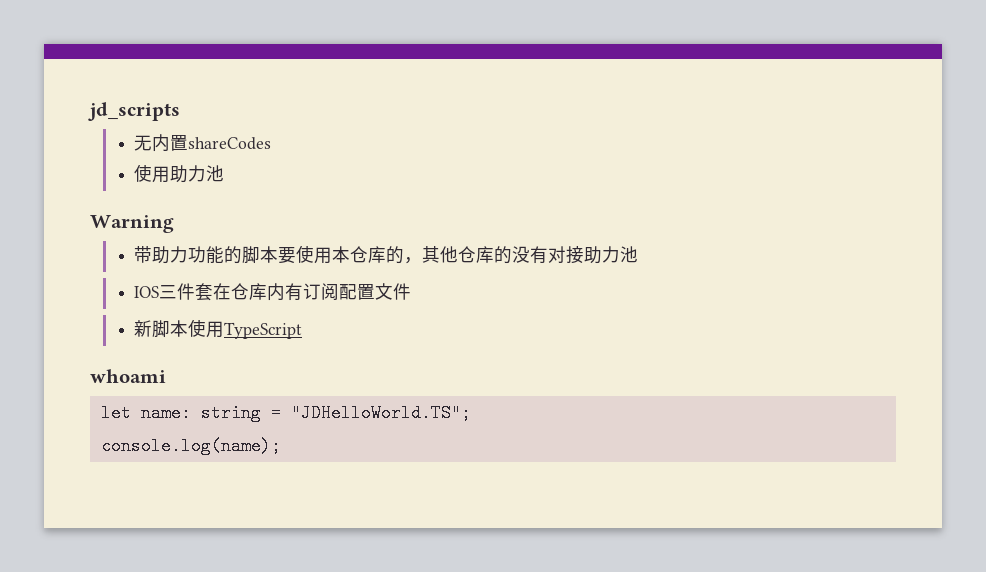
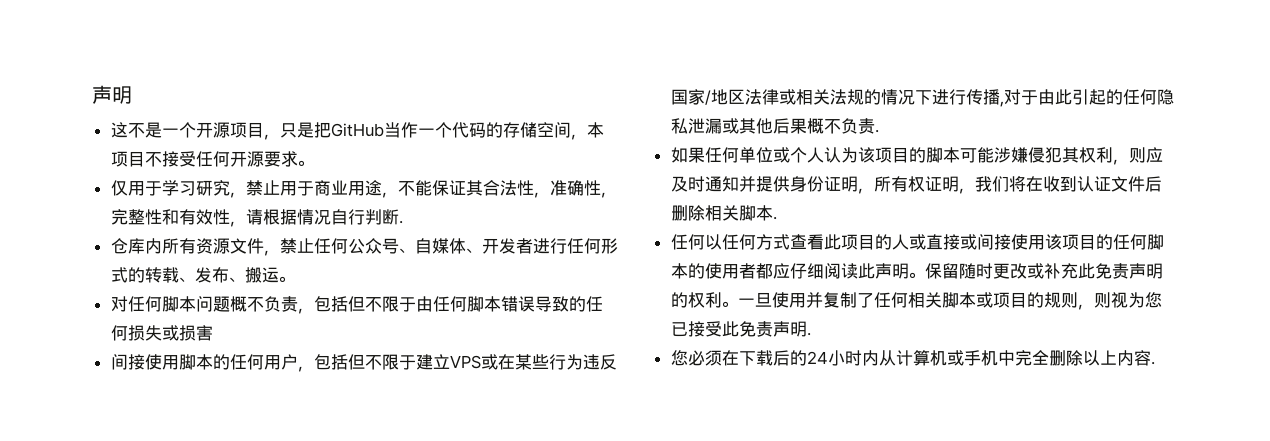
[88,102,180,121] [134,134,272,152] [134,164,225,183] [90,215,174,233] [134,245,639,264] [134,283,412,301] [134,319,303,339] [90,369,166,383] [100,404,471,422] [100,437,281,455] jd_scripts // 无内置shareCodes // 使用助力池 // Warning // 带助力功能的脚本要使用本仓库的，其他仓库的没有对接助力池 // IOS三件套在仓库内有订阅配置文件 // 新脚本使用TypeScript // whoami // let name: string = "JDHelloWorld.TS"; // console.log(name); -> [92,85,132,104] [110,122,604,140] [110,151,314,167] [110,180,617,198] [110,209,403,227] [110,238,618,256] [110,267,295,283] [110,296,603,314] [110,325,213,341] [110,354,617,372] [670,89,1174,107] [670,118,879,134] [670,147,1163,165] [670,176,1162,194] [670,205,777,221] [670,234,1164,250] [670,263,1163,279] [670,292,1162,310] [670,321,811,337] [670,350,1155,366] 声明 // 这不是一个开源项目，只是把GitHub当作一个代码的存储空间，本项目不接受任何开源要求。 // 仅用于学习研究，禁止用于商业用途，不能保证其合法性，准确性，完整性和有效性，请根据情况自行判断. // 仓库内所有资源文件，禁止任何公众号、自媒体、开发者进行任何形式的转载、发布、搬运。 // 对任何脚本问题概不负责，包括但不限于由任何脚本错误导致的任何损失或损害 // 间接使用脚本的任何用户，包括但不限于建立VPS或在某些行为违反国家/地区法律或相关法规的情况下进行传播,对于由此引起的任何隐私泄漏或其他后果概不负责. // 如果任何单位或个人认为该项目的脚本可能涉嫌侵犯其权利，则应及时通知并提供身份证明，所有权证明，我们将在收到认证文件后删除相关脚本. // 任何以任何方式查看此项目的人或直接或间接使用该项目的任何脚本的使用者都应仔细阅读此声明。保留随时更改或补充此免责声明的权利。一旦使用并复制了任何相关脚本或项目的规则，则视为您已接受此免责声明. // 您必须在下载后的24小时内从计算机或手机中完全删除以上内容.

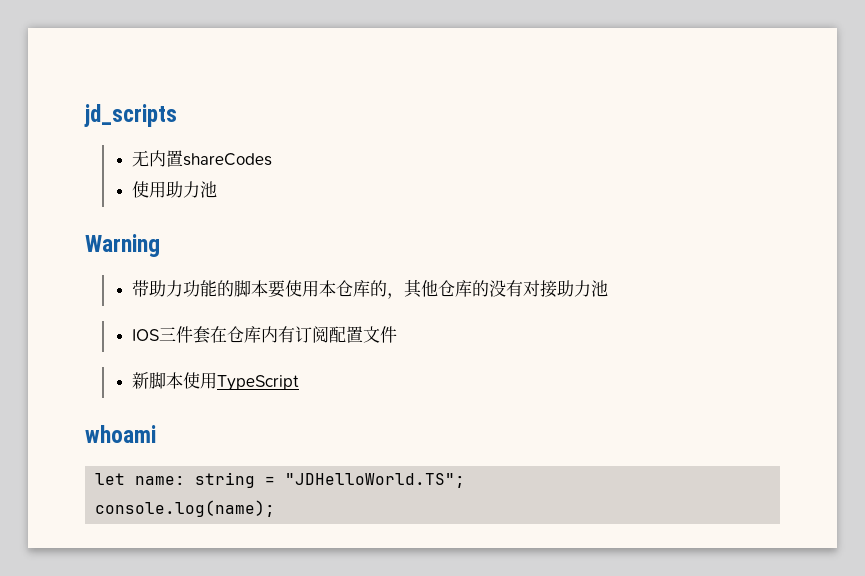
[92,85,132,104] [110,122,604,140] [110,151,314,167] [110,180,617,198] [110,209,403,227] [110,238,618,256] [110,267,295,283] [110,296,603,314] [110,325,213,341] [110,354,617,372] [670,89,1174,107] [670,118,879,134] [670,147,1163,165] [670,176,1162,194] [670,205,777,221] [670,234,1164,250] [670,263,1163,279] [670,292,1162,310] [670,321,811,337] [670,350,1155,366] 声明 // 这不是一个开源项目，只是把GitHub当作一个代码的存储空间，本项目不接受任何开源要求。 // 仅用于学习研究，禁止用于商业用途，不能保证其合法性，准确性，完整性和有效性，请根据情况自行判断. // 仓库内所有资源文件，禁止任何公众号、自媒体、开发者进行任何形式的转载、发布、搬运。 // 对任何脚本问题概不负责，包括但不限于由任何脚本错误导致的任何损失或损害 // 间接使用脚本的任何用户，包括但不限于建立VPS或在某些行为违反国家/地区法律或相关法规的情况下进行传播,对于由此引起的任何隐私泄漏或其他后果概不负责. // 如果任何单位或个人认为该项目的脚本可能涉嫌侵犯其权利，则应及时通知并提供身份证明，所有权证明，我们将在收到认证文件后删除相关脚本. // 任何以任何方式查看此项目的人或直接或间接使用该项目的任何脚本的使用者都应仔细阅读此声明。保留随时更改或补充此免责声明的权利。一旦使用并复制了任何相关脚本或项目的规则，则视为您已接受此免责声明. // 您必须在下载后的24小时内从计算机或手机中完全删除以上内容. -> [84,104,177,127] [132,150,273,167] [132,181,218,198] [85,234,160,257] [132,279,609,299] [132,326,398,344] [132,372,300,391] [85,425,156,443] [95,472,466,488] [95,500,276,517] jd_scripts // 无内置shareCodes // 使用助力池 // Warning // 带助力功能的脚本要使用本仓库的，其他仓库的没有对接助力池 // IOS三件套在仓库内有订阅配置文件 // 新脚本使用TypeScript // whoami // let name: string = "JDHelloWorld.TS"; // console.log(name);

